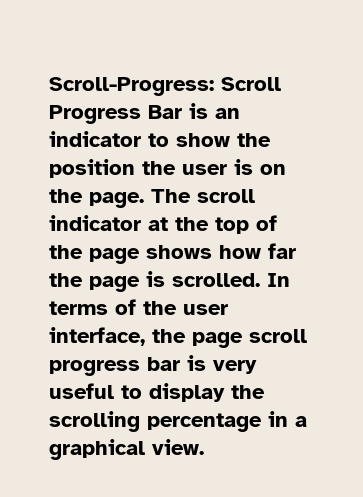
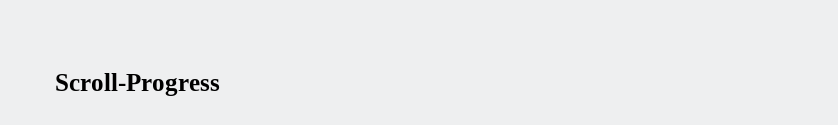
[49,77,281,96] [49,103,240,124] [49,131,271,147] [49,159,286,178] [49,189,255,208] [49,215,277,234] [49,243,296,264] [49,271,290,292] [49,299,228,315] [49,327,307,348] [49,355,257,376] [49,383,265,402] [49,411,307,432] [49,439,204,460] Scroll-Progress: Scroll Progress Bar is an indicator to show the position the user is on the page. The scroll indicator at the top of the page shows how far the page is scrolled. In terms of the user interface, the page scroll progress bar is very useful to display the scrolling percentage in a graphical view. -> [55,73,220,96] Scroll-Progress

